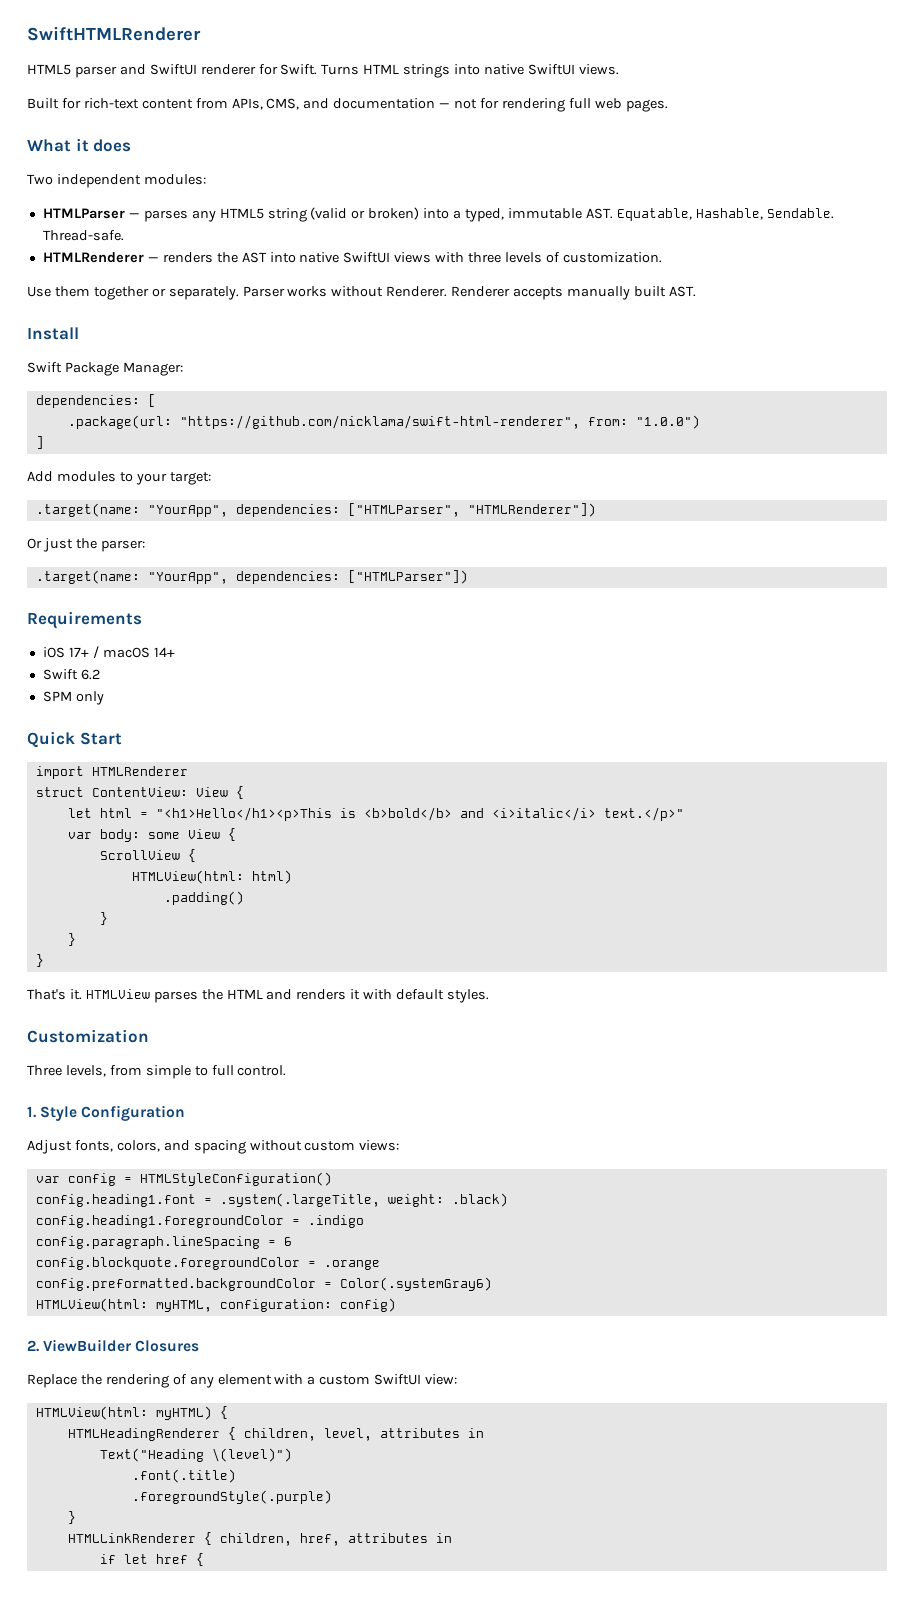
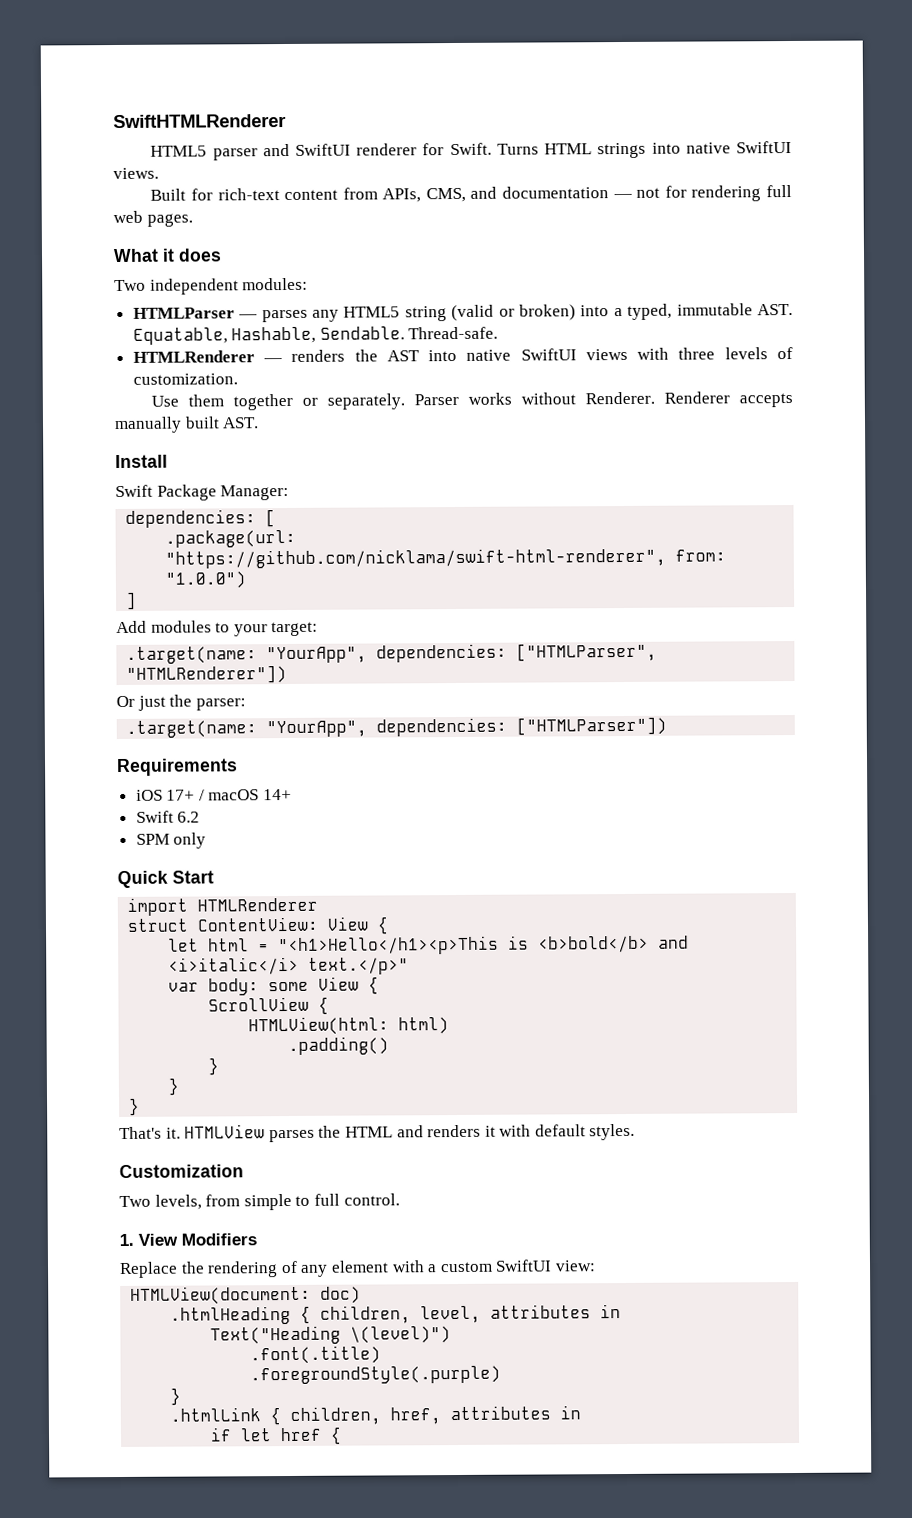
[27,1065,62,1076] Three -> [119,1195,151,1208] Two
[40,1105,186,1121] [27,1140,400,1154] [35,1172,332,1186] [35,1193,508,1207] [35,1215,364,1228] [35,1236,292,1249] [35,1257,380,1270] [35,1277,492,1291] [35,1298,396,1312] [27,1339,200,1352] Style Configuration // Adjust fonts, colors, and spacing without custom views: // var config = HTMLStyleConfiguration() // config.heading1.font = .system(.largeTitle, weight: .black) // config.heading1.foregroundColor = .indigo // config.paragraph.lineSpacing = 6 // config.blockquote.foregroundColor = .orange // config.preformatted.backgroundColor = Color(.systemGray6) // HTMLView(html: myHTML, configuration: config) // 2. ViewBuilder Closures -> [138,1233,257,1246] View Modifiers
[35,1406,228,1420] [67,1428,220,1441] HTMLView(html: myHTML) { // HTMLHeadingRenderer -> [130,1285,362,1305] [170,1305,292,1325] HTMLView(document: doc) // .htmlHeading
[67,1533,196,1543] HTMLLinkRenderer -> [170,1407,262,1422] .htmlLink

